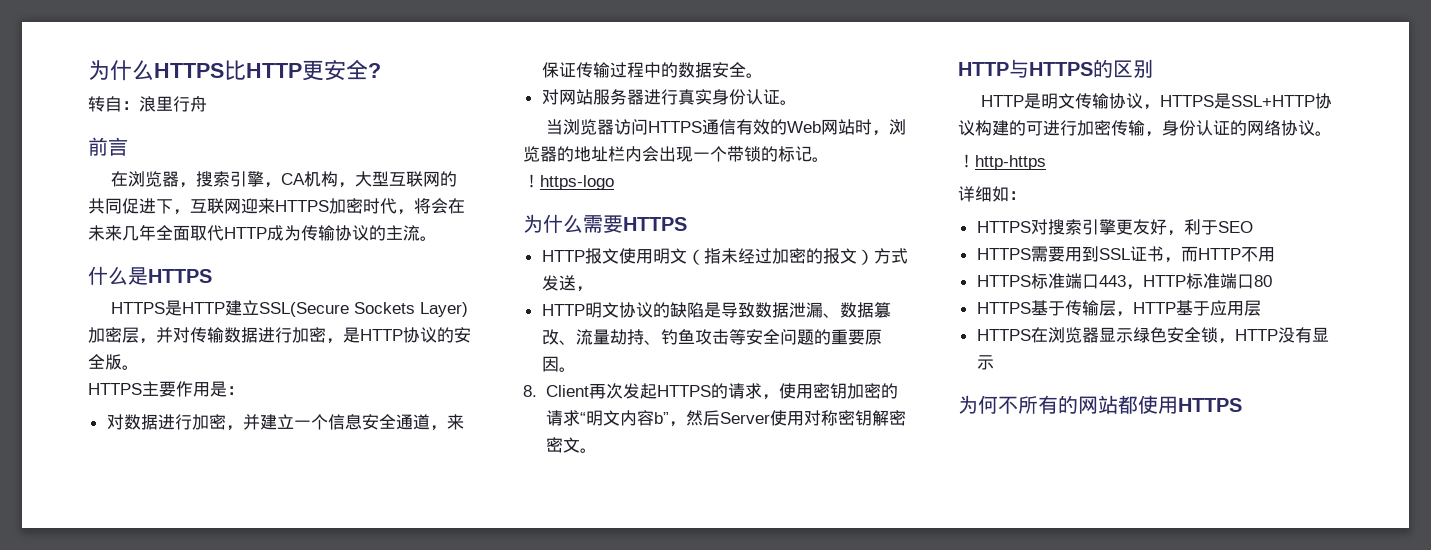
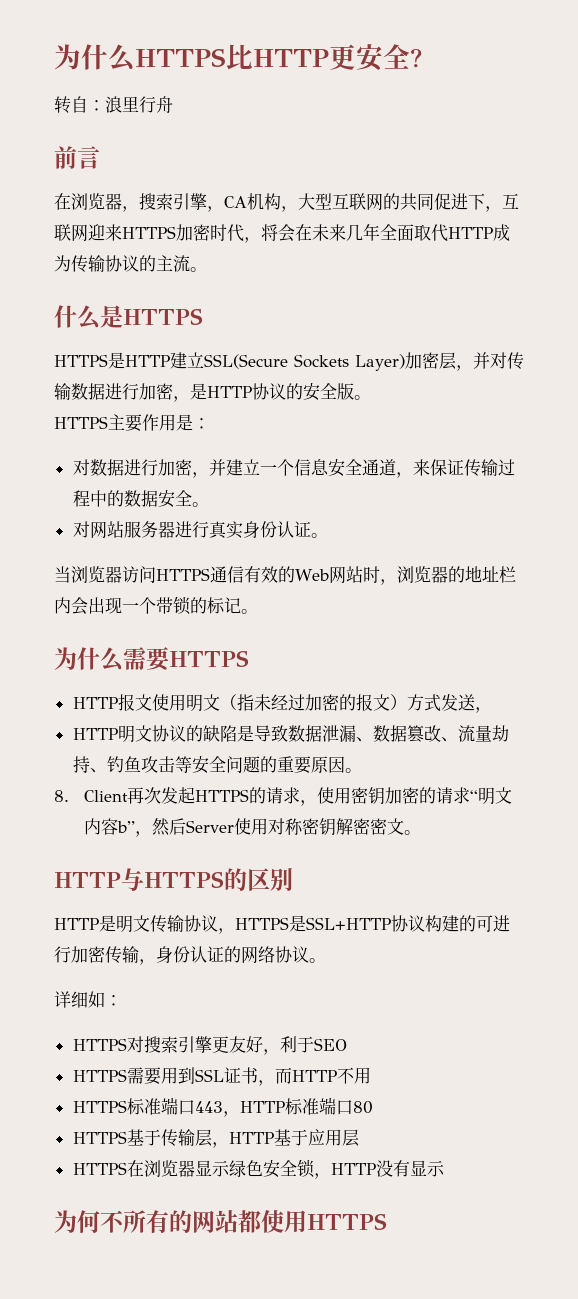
[523,174,614,190] // ！https-logo -> (258, 611) none
[958,154,1046,170] // ！http-https -> (326, 960) none

